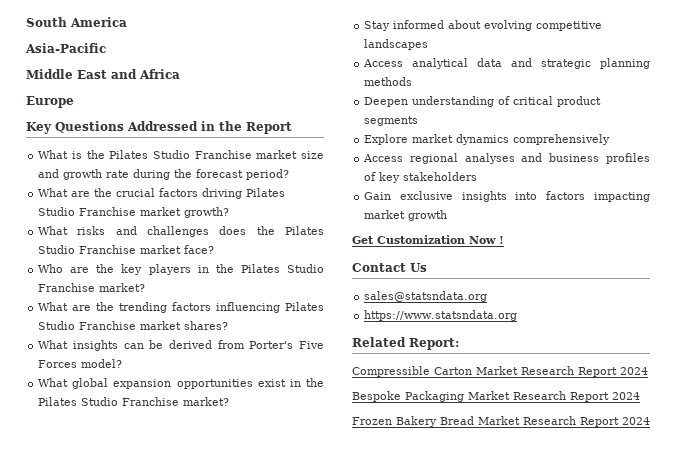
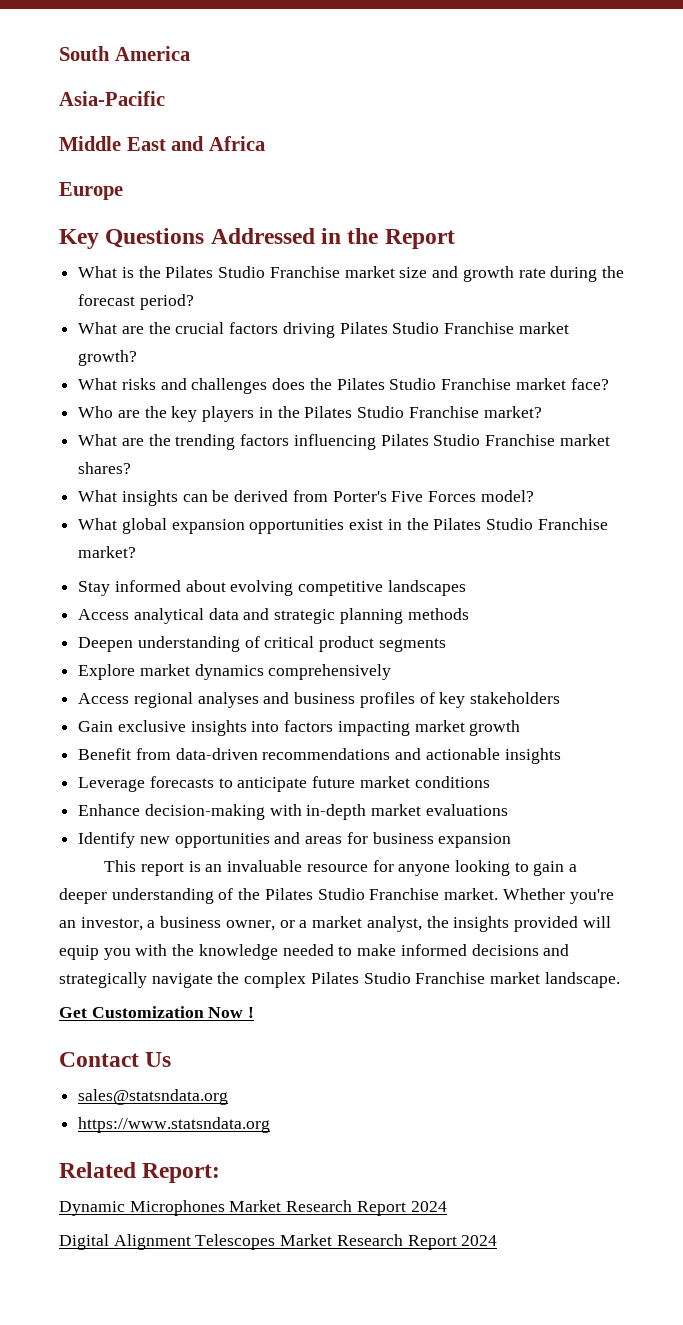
(448, 215) none -> [78,748,561,764] [78,776,490,792] [78,804,508,820] [78,832,512,848] [104,860,578,876] [59,888,614,904] [59,916,611,932] [59,944,570,960] [59,972,620,988] // Benefit from data-driven recommendations and actionable insights // Leverage forecasts to anticipate future market conditions // Enhance decision-making with in-depth market evaluations // Identify new opportunities and areas for business expansion // This report is an invaluable resource for anyone looking to gain a deeper understanding of the Pilates Studio Franchise market. Whether you're an investor, a business owner, or a market analyst, the insights provided will equip you with the knowledge needed to make informed decisions and strategically navigate the complex Pilates Studio Franchise market landscape.
[352,366,648,377] [352,391,640,402] [352,416,650,427] Compressible Carton Market Research Report 2024 // Bespoke Packaging Market Research Report 2024 // Frozen Bakery Bread Market Research Report 2024 -> [59,1200,447,1216] [59,1234,498,1250] Dynamic Microphones Market Research Report 2024 // Digital Alignment Telescopes Market Research Report 2024

